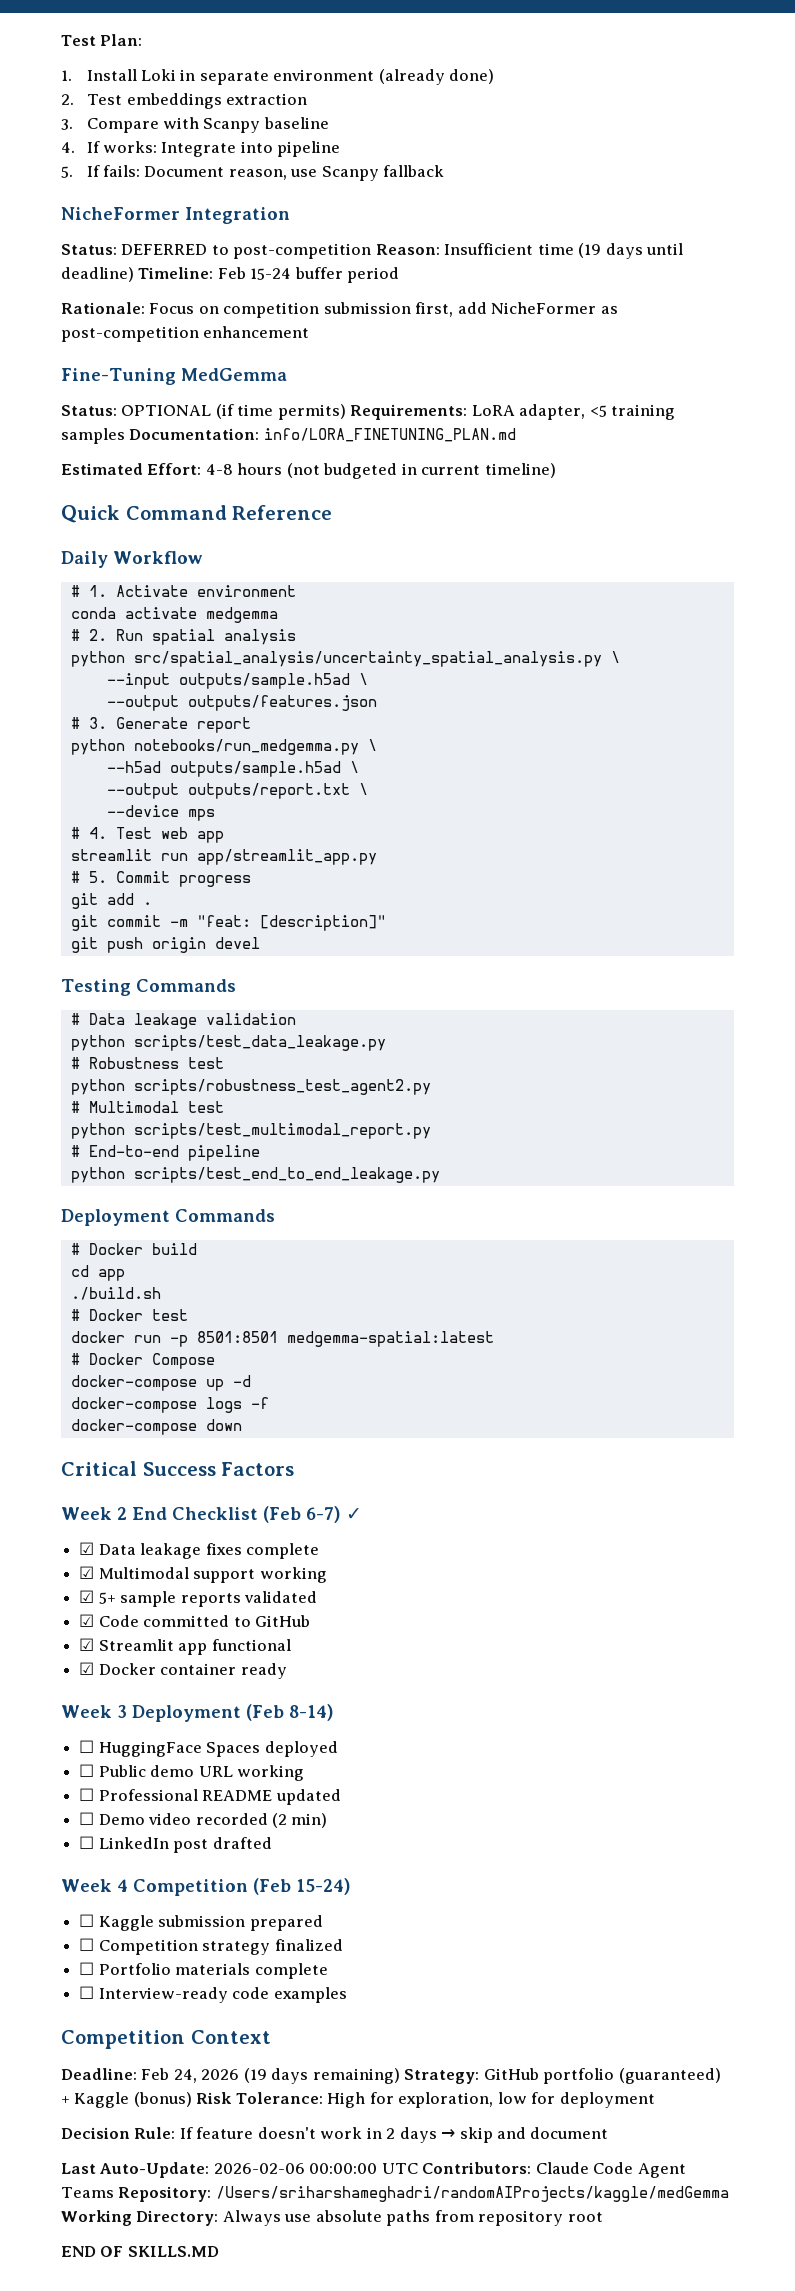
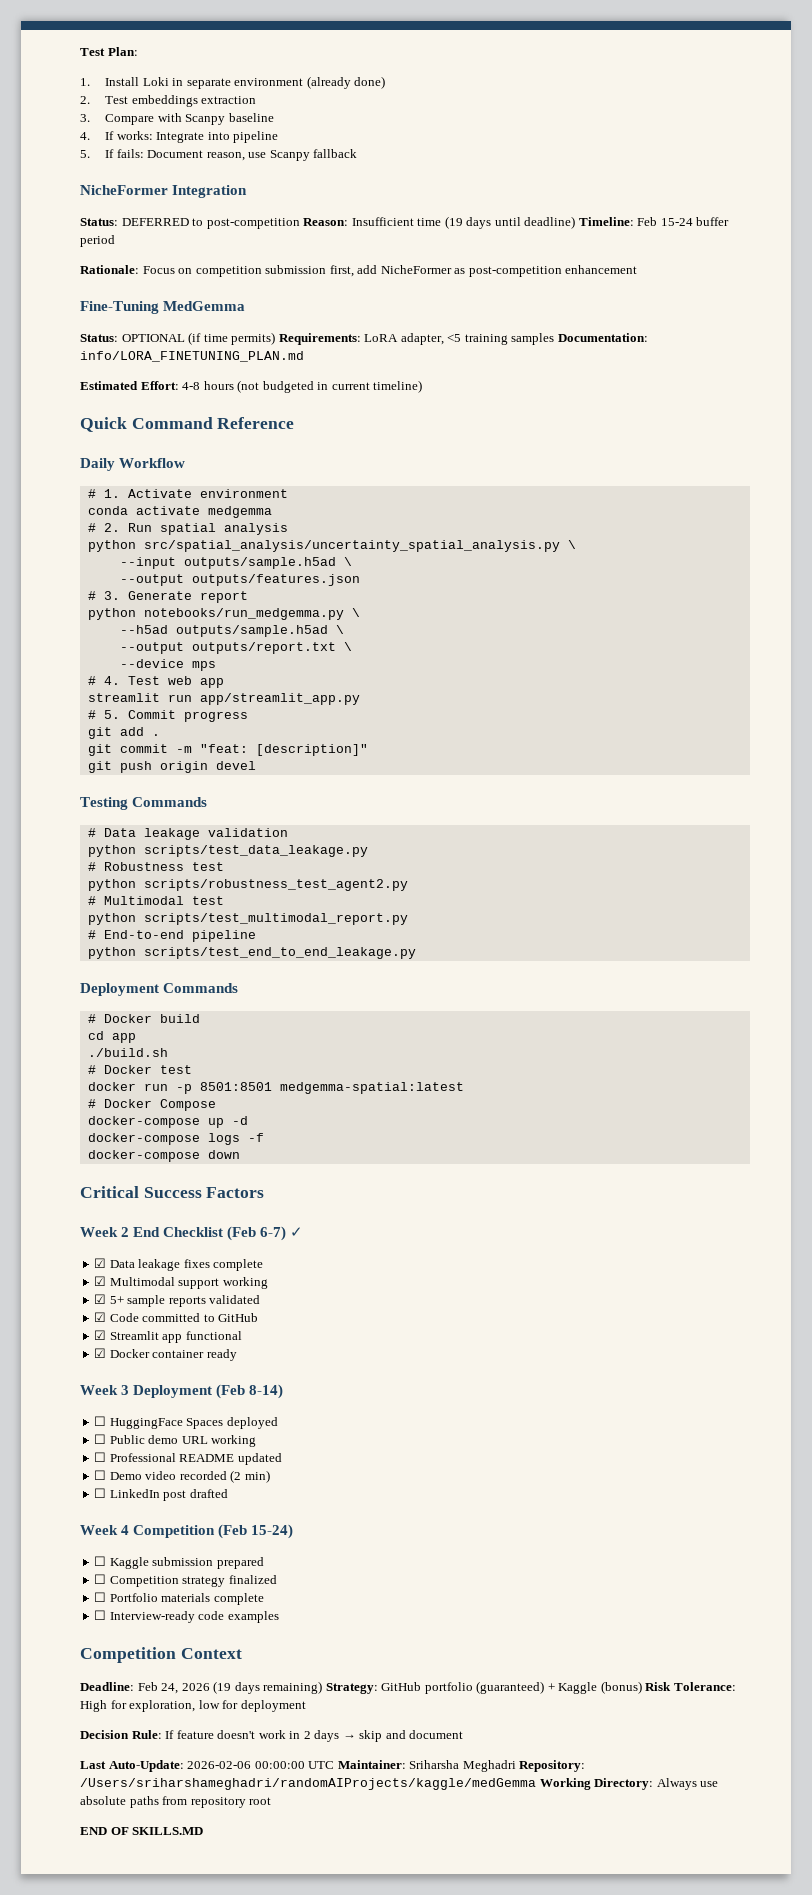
[422,2162,686,2178] [61,2187,114,2198] Contributors: Claude Code Agent Teams -> [337,1760,516,1772] Maintainer: Sriharsha Meghadri

